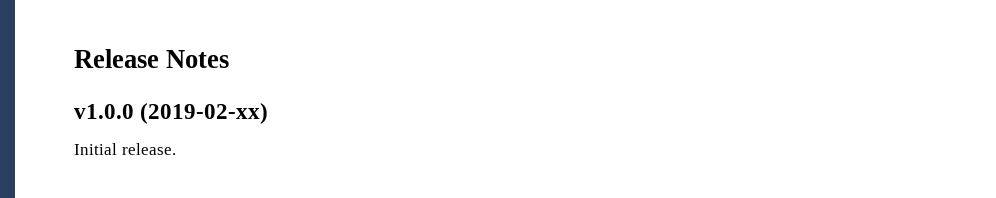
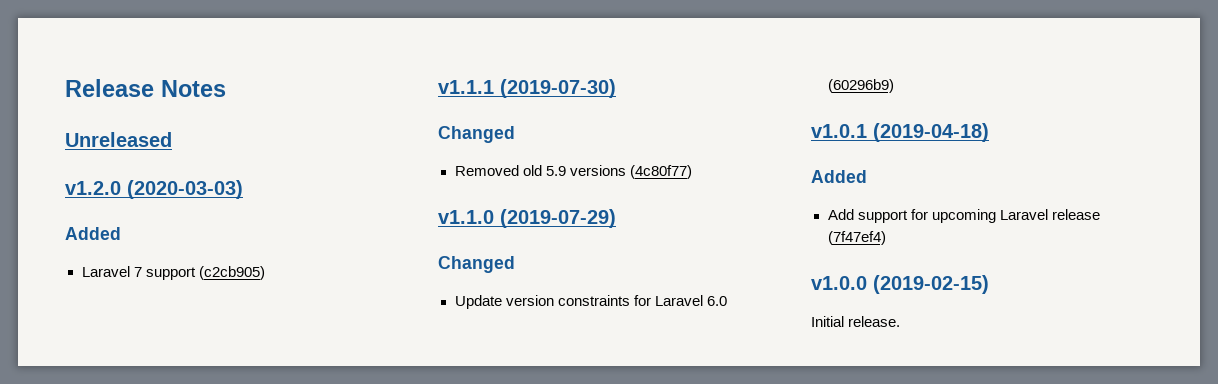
(230, 59) none -> [65,132,172,147] [65,180,243,199] [65,227,121,240] [81,266,265,280] [438,79,616,98] [438,126,515,143] [454,165,692,179] [438,209,616,228] [438,256,515,273] [454,295,727,309] [827,79,894,93] [811,123,989,142] [811,170,867,183] [827,209,1100,223] [827,231,886,245] // Unreleased // v1.2.0 (2020-03-03) // Added // Laravel 7 support (c2cb905) // v1.1.1 (2019-07-30) // Changed // Removed old 5.9 versions (4c80f77) // v1.1.0 (2019-07-29) // Changed // Update version constraints for Laravel 6.0 (60296b9) // v1.0.1 (2019-04-18) // Added // Add support for upcoming Laravel release (7f47ef4)
[140,103,269,124] (2019-02-xx) -> [873,275,989,294] (2019-02-15)

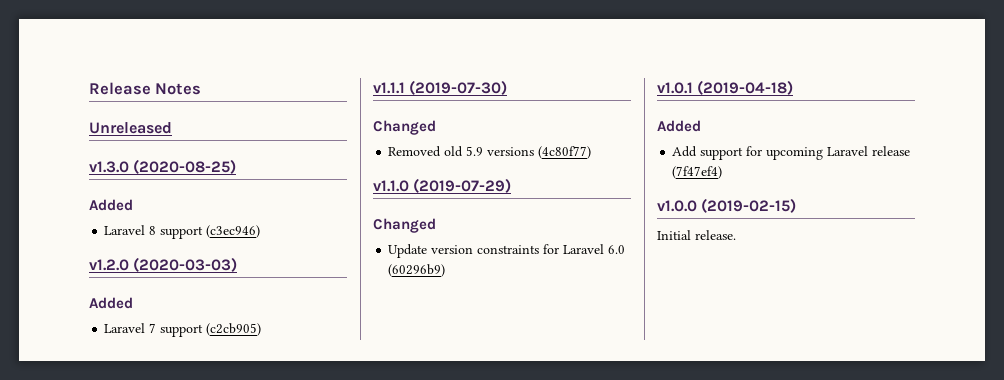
(172, 139) none -> [89,159,237,174] [89,199,133,211] [104,225,261,239] // v1.3.0 (2020-08-25) // Added // Laravel 8 support (c3ec946)

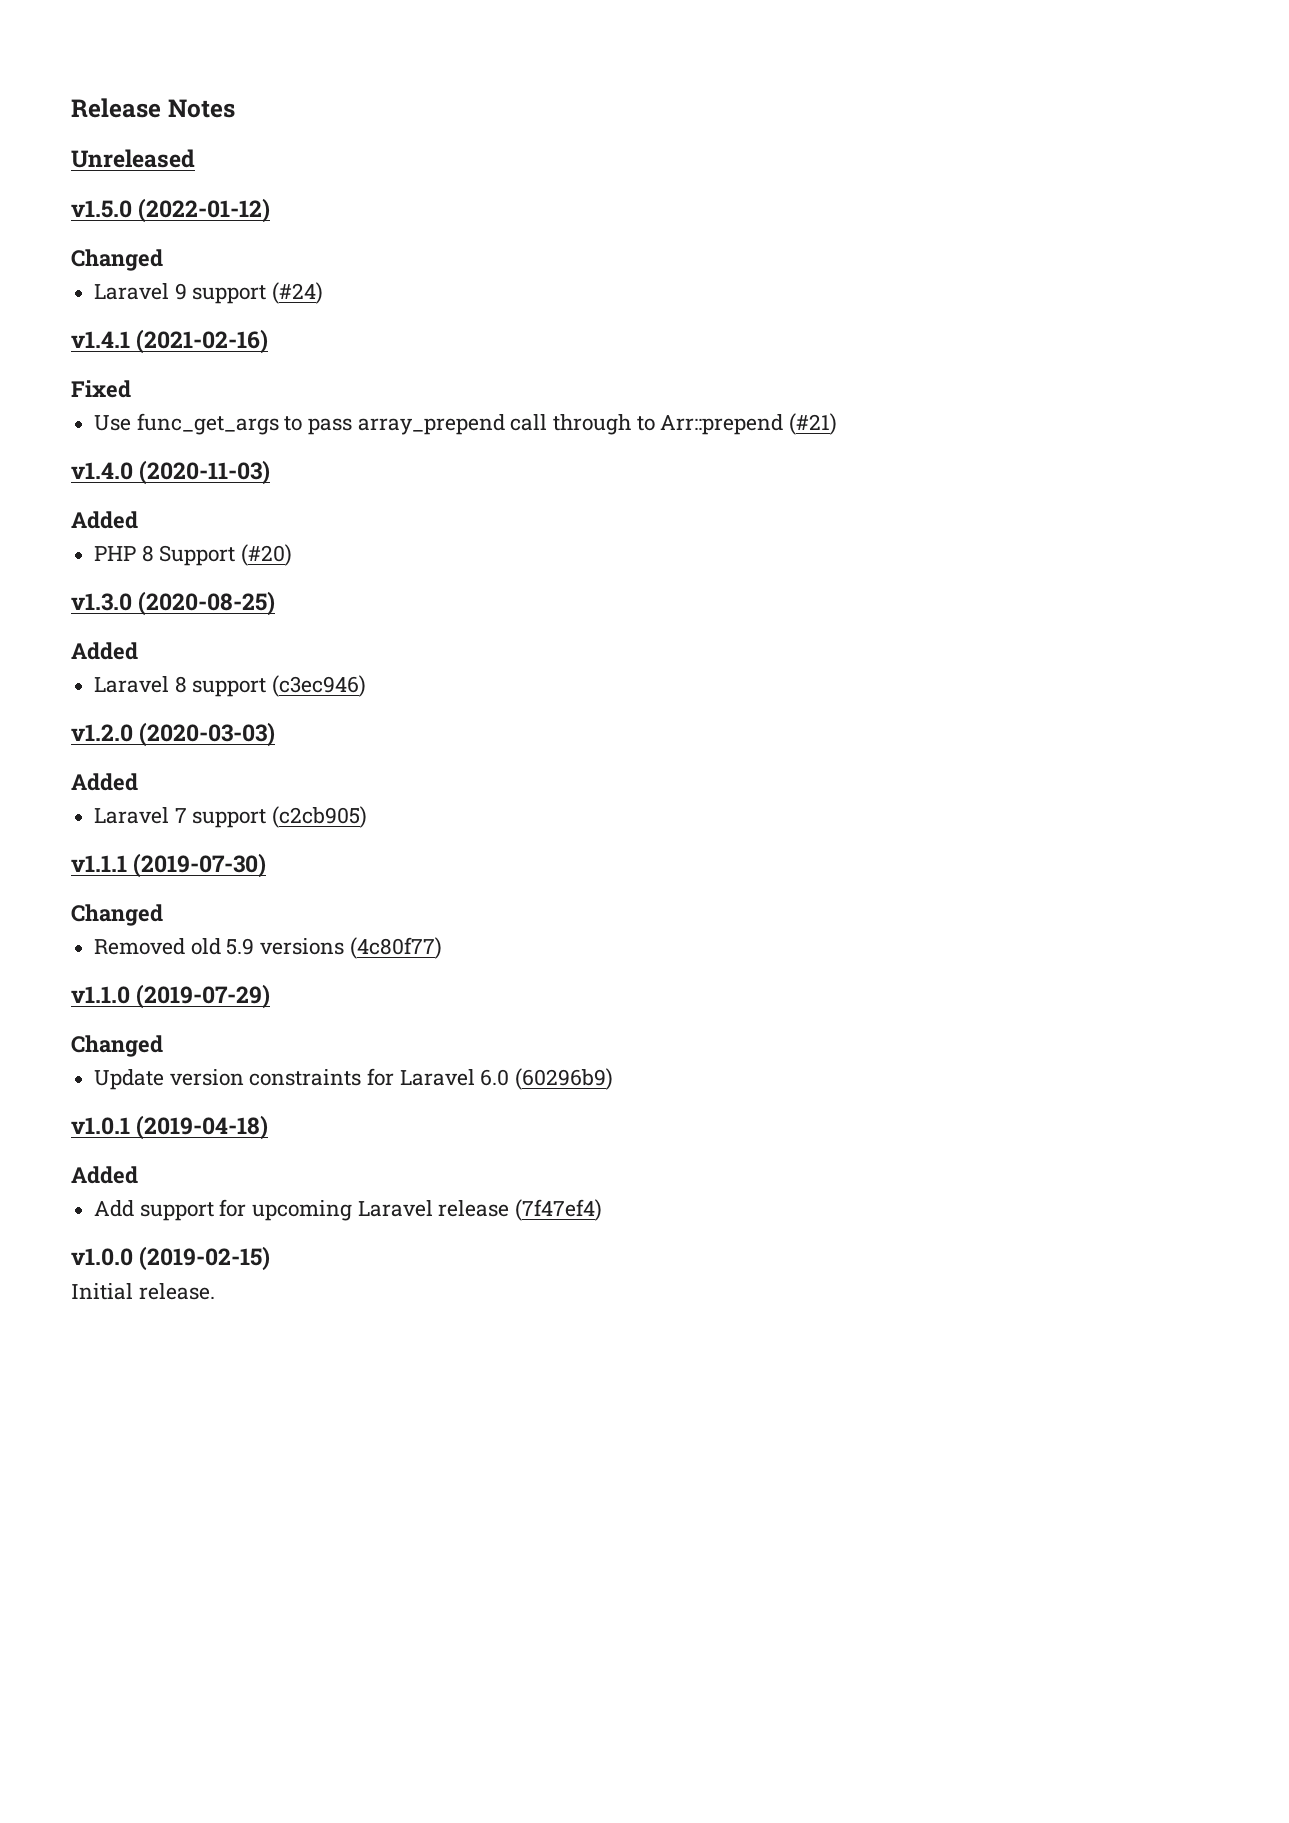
(172, 128) none -> [71,198,271,223] [71,249,163,271] [94,282,324,304] [71,329,269,354] [71,380,131,398] [94,413,838,435] [71,460,271,485] [71,511,138,529] [94,544,293,566] // v1.5.0 (2022-01-12) // Changed // Laravel 9 support (#24) // v1.4.1 (2021-02-16) // Fixed // Use func_get_args to pass array_prepend call through to Arr::prepend (#21) // v1.4.0 (2020-11-03) // Added // PHP 8 Support (#20)

